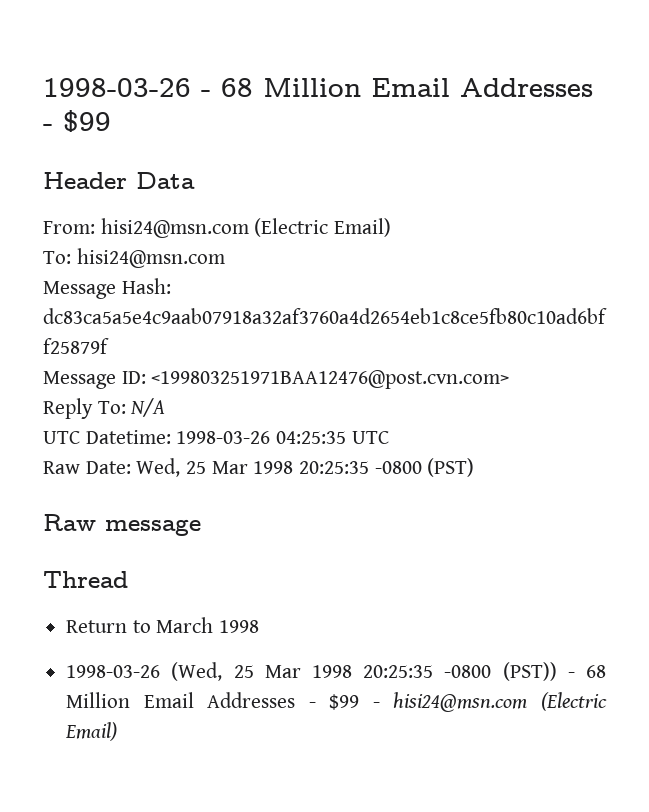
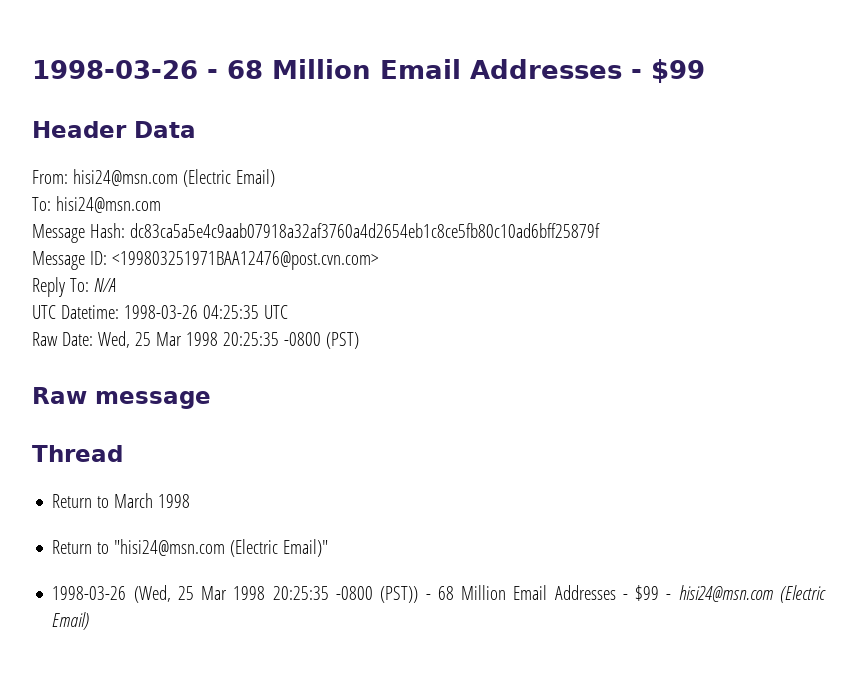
(260, 626) none -> [52,539,329,557] // Return to "hisi24@msn.com (Electric Email)"

